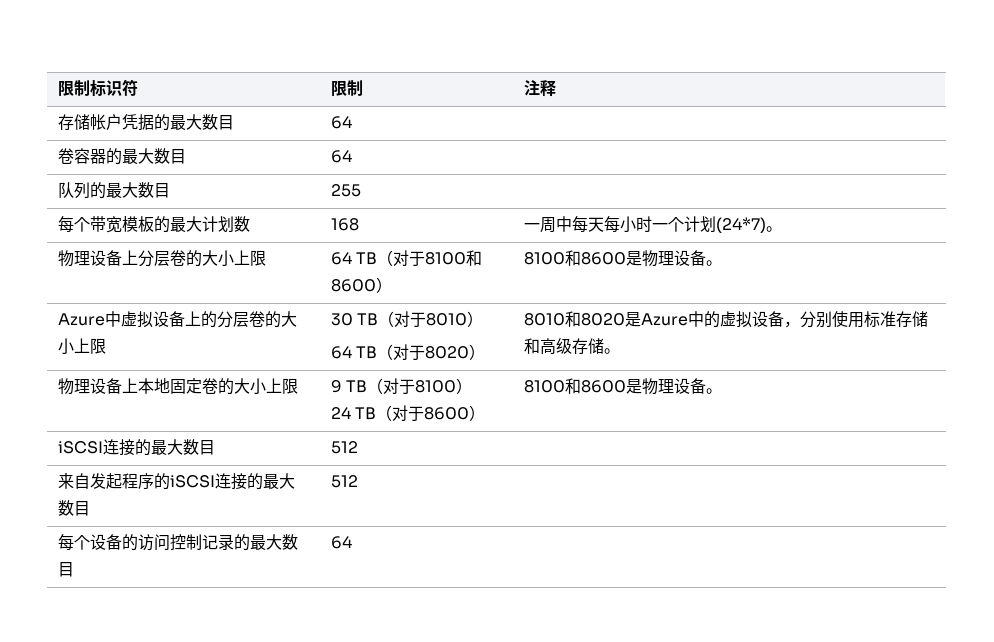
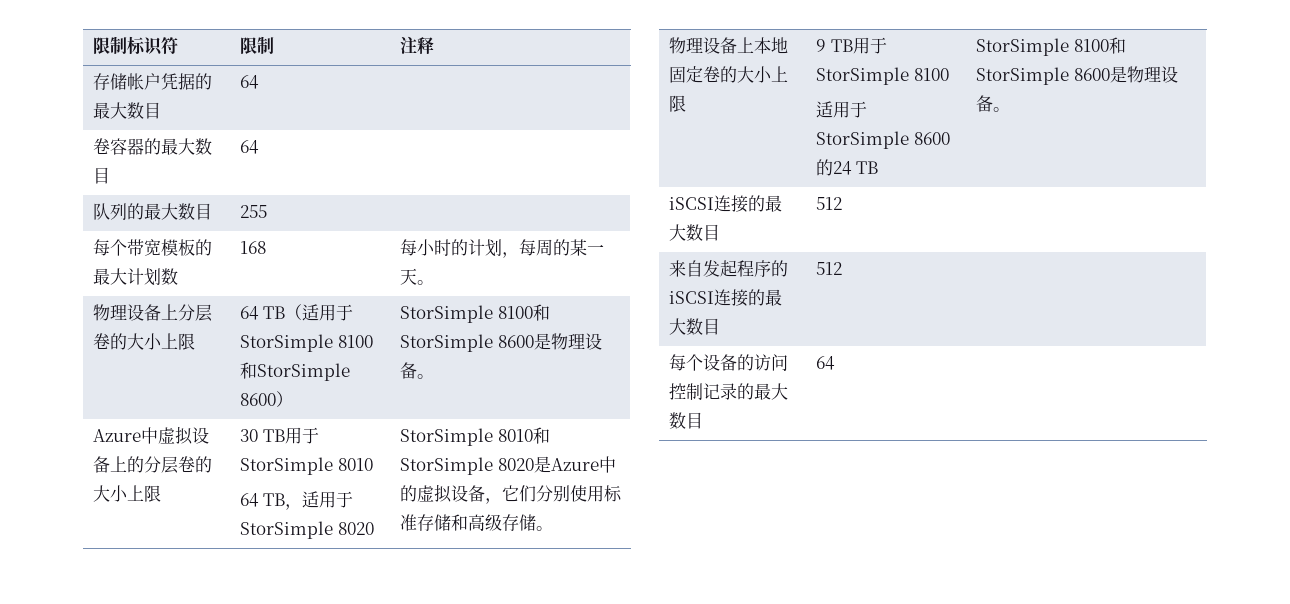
[523,216,766,233] 一周中每天每小时一个计划(24*7) -> [399,239,604,258] [399,268,417,285] 每小时的计划，每周的某一天
[393,250,483,266] [330,277,392,293] [523,250,581,266] 对于8100和8600） | 8100和 -> [301,304,353,321] [239,334,373,352] [239,362,350,381] [239,391,293,407] [399,304,550,323] [399,334,493,352] 适用于StorSimple 8100和StorSimple 8600） | StorSimple 8100和StorSimple
[378,311,484,327] [330,344,486,360] [523,311,581,327] （对于8010） // 64 TB（对于8020） | 8010和 -> [284,427,319,444] [239,457,373,475] [239,491,353,510] [239,521,374,539] [399,427,550,446] [399,457,493,475] 用于StorSimple 8010 // 64 TB，适用于StorSimple 8020 | StorSimple 8010和StorSimple
(800, 324) none -> [501,485,536,502] 它们
[367,378,473,394] [330,405,486,421] [523,378,581,394] （对于8100） // 24 TB（对于8600） | 8100和 -> [852,37,887,54] [815,67,949,85] [815,101,867,118] [815,131,950,149] [815,159,878,176] [975,37,1126,56] [975,67,1069,85] 用于StorSimple 8100 // 适用于StorSimple 8600的24 TB | StorSimple 8100和StorSimple

